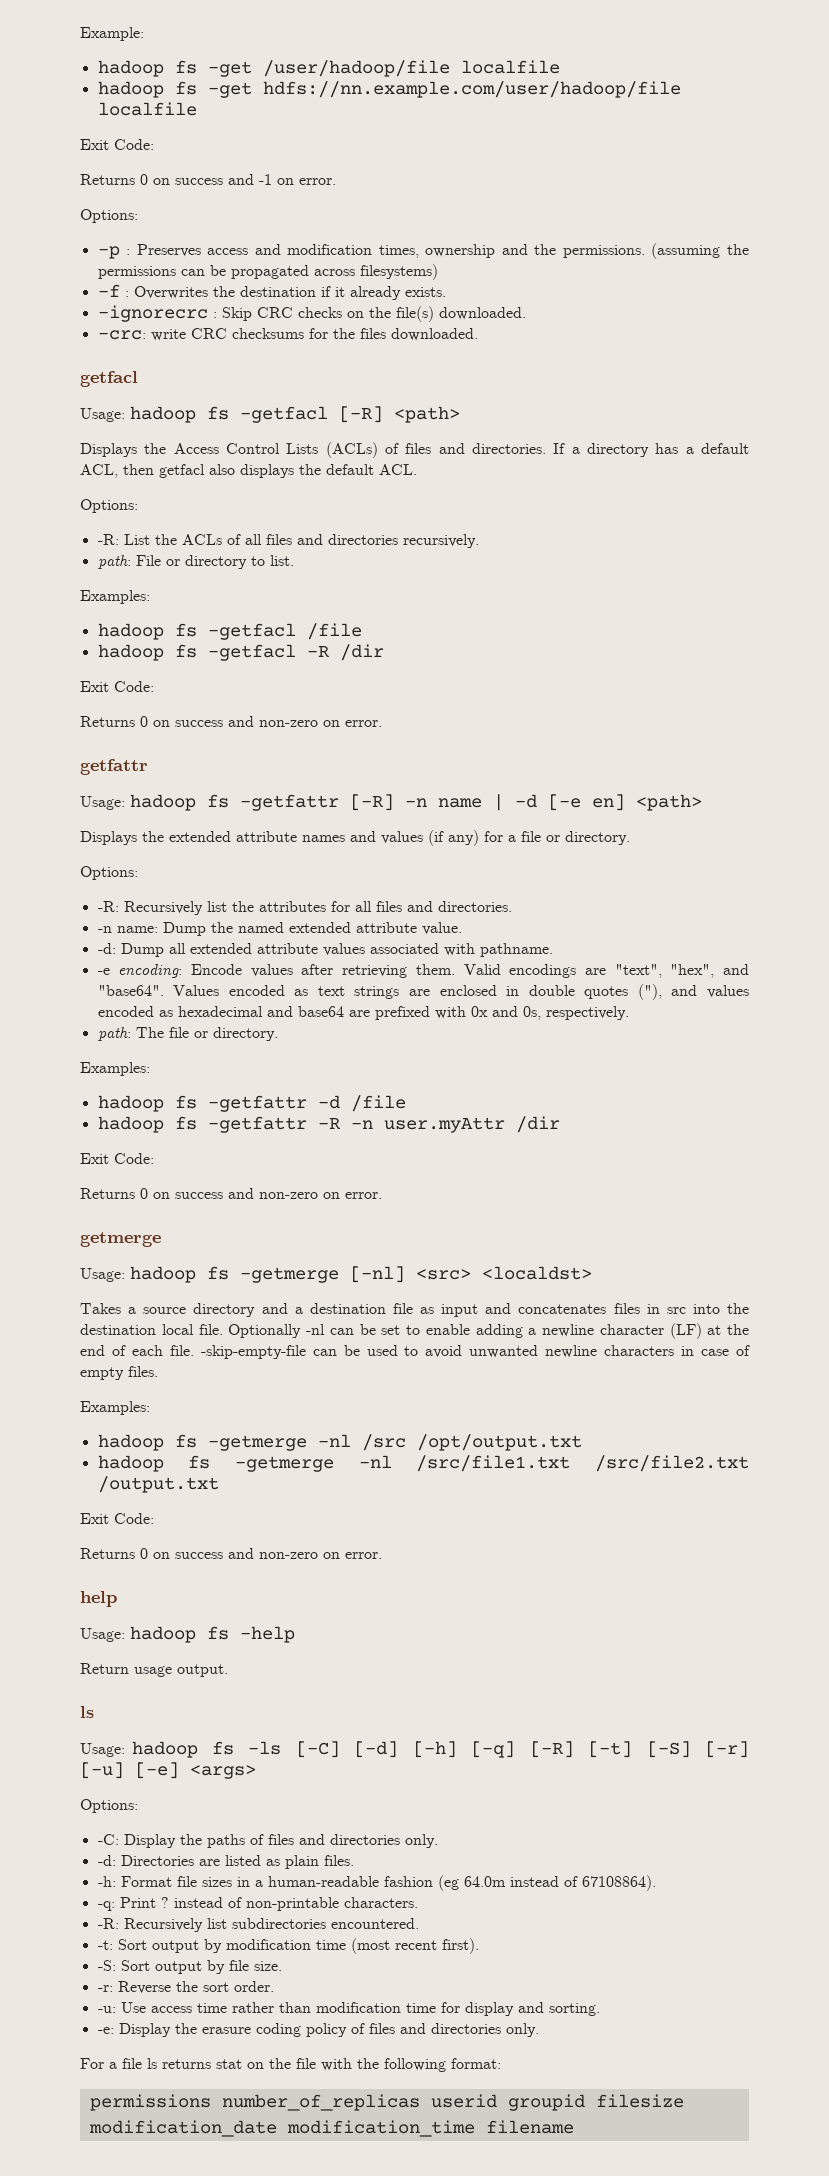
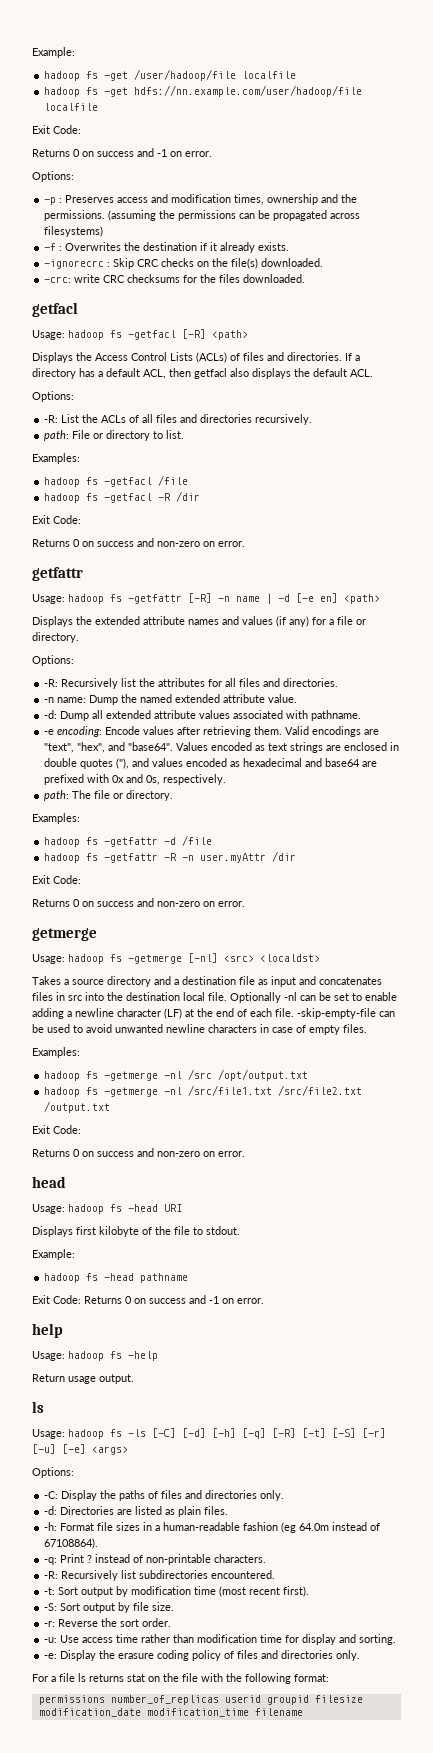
(382, 1555) none -> [32,1176,66,1188] [32,1204,182,1214] [32,1226,240,1237] [32,1249,75,1260] [44,1273,189,1283] [32,1295,264,1304] // head // Usage: hadoop fs -head URI // Displays first kilobyte of the file to stdout. // Example: // hadoop fs -head pathname // Exit Code: Returns 0 on success and -1 on error.

